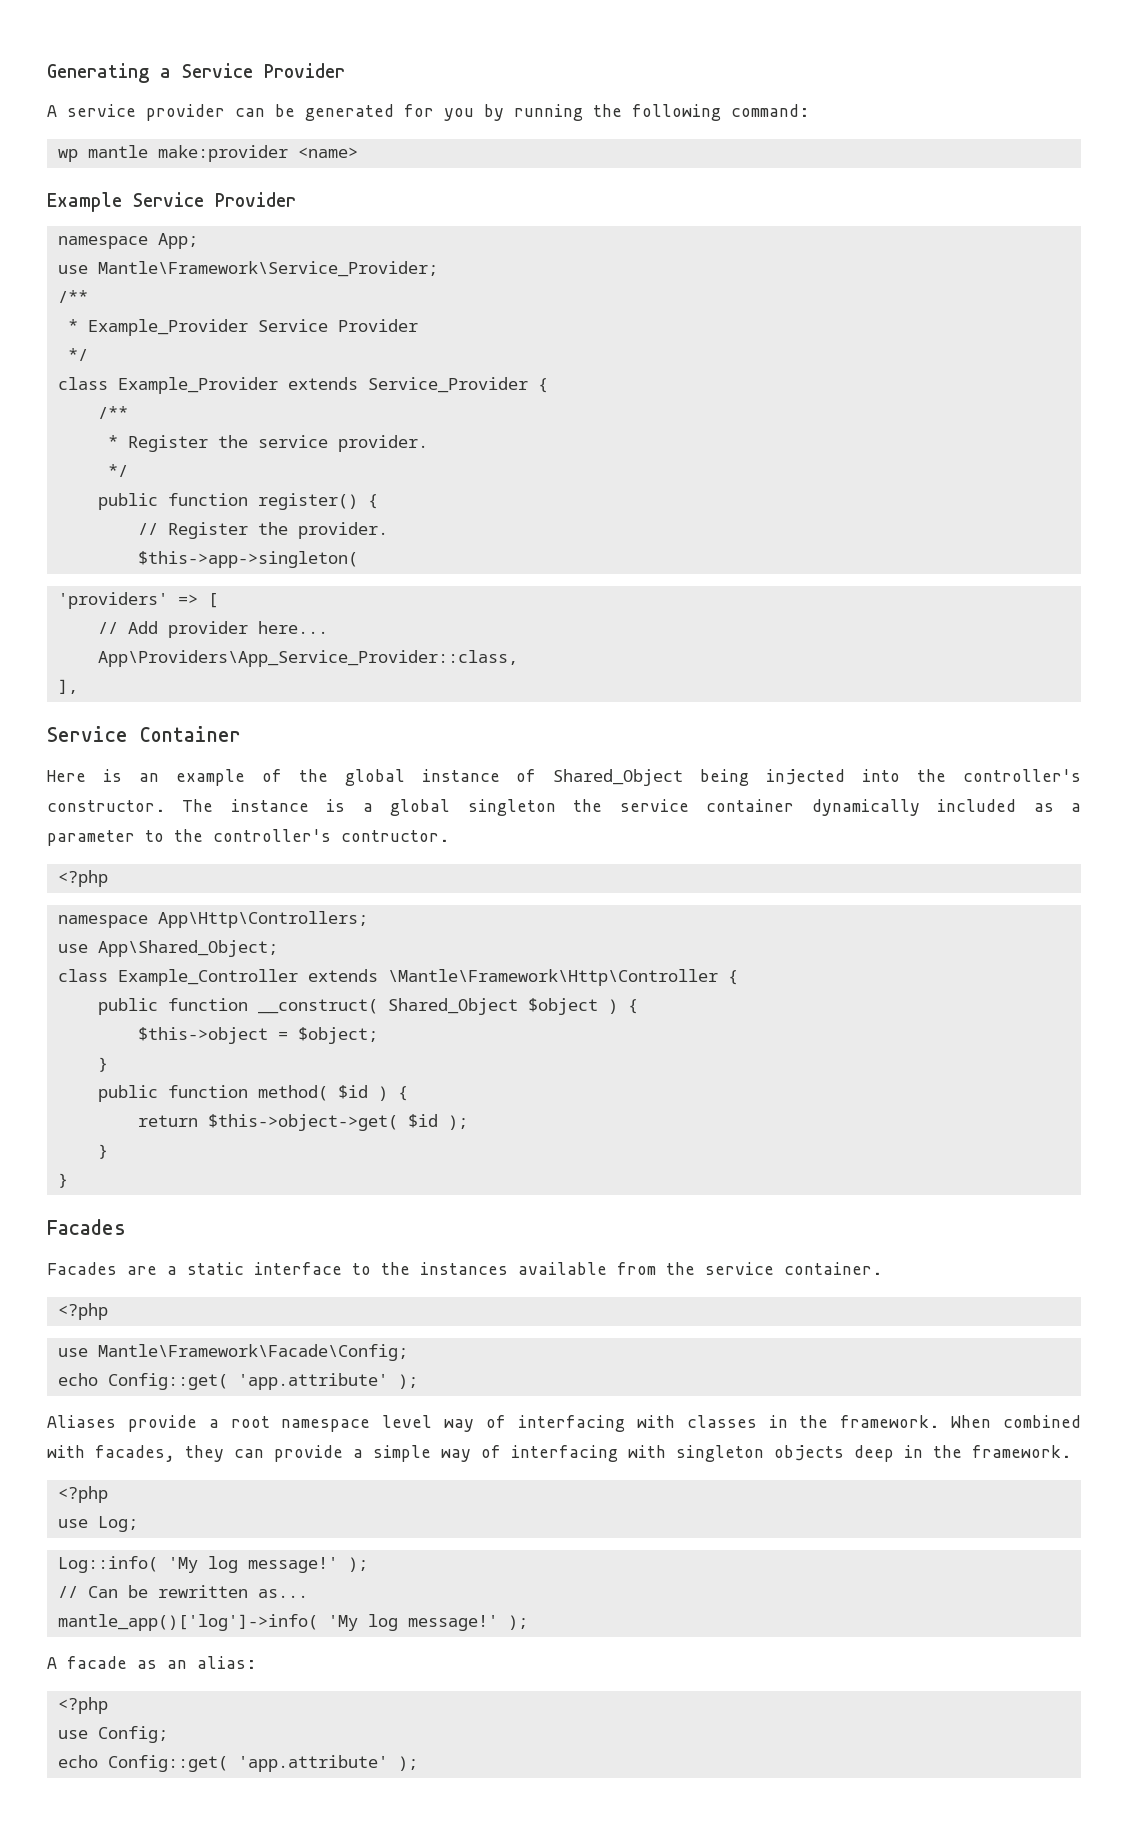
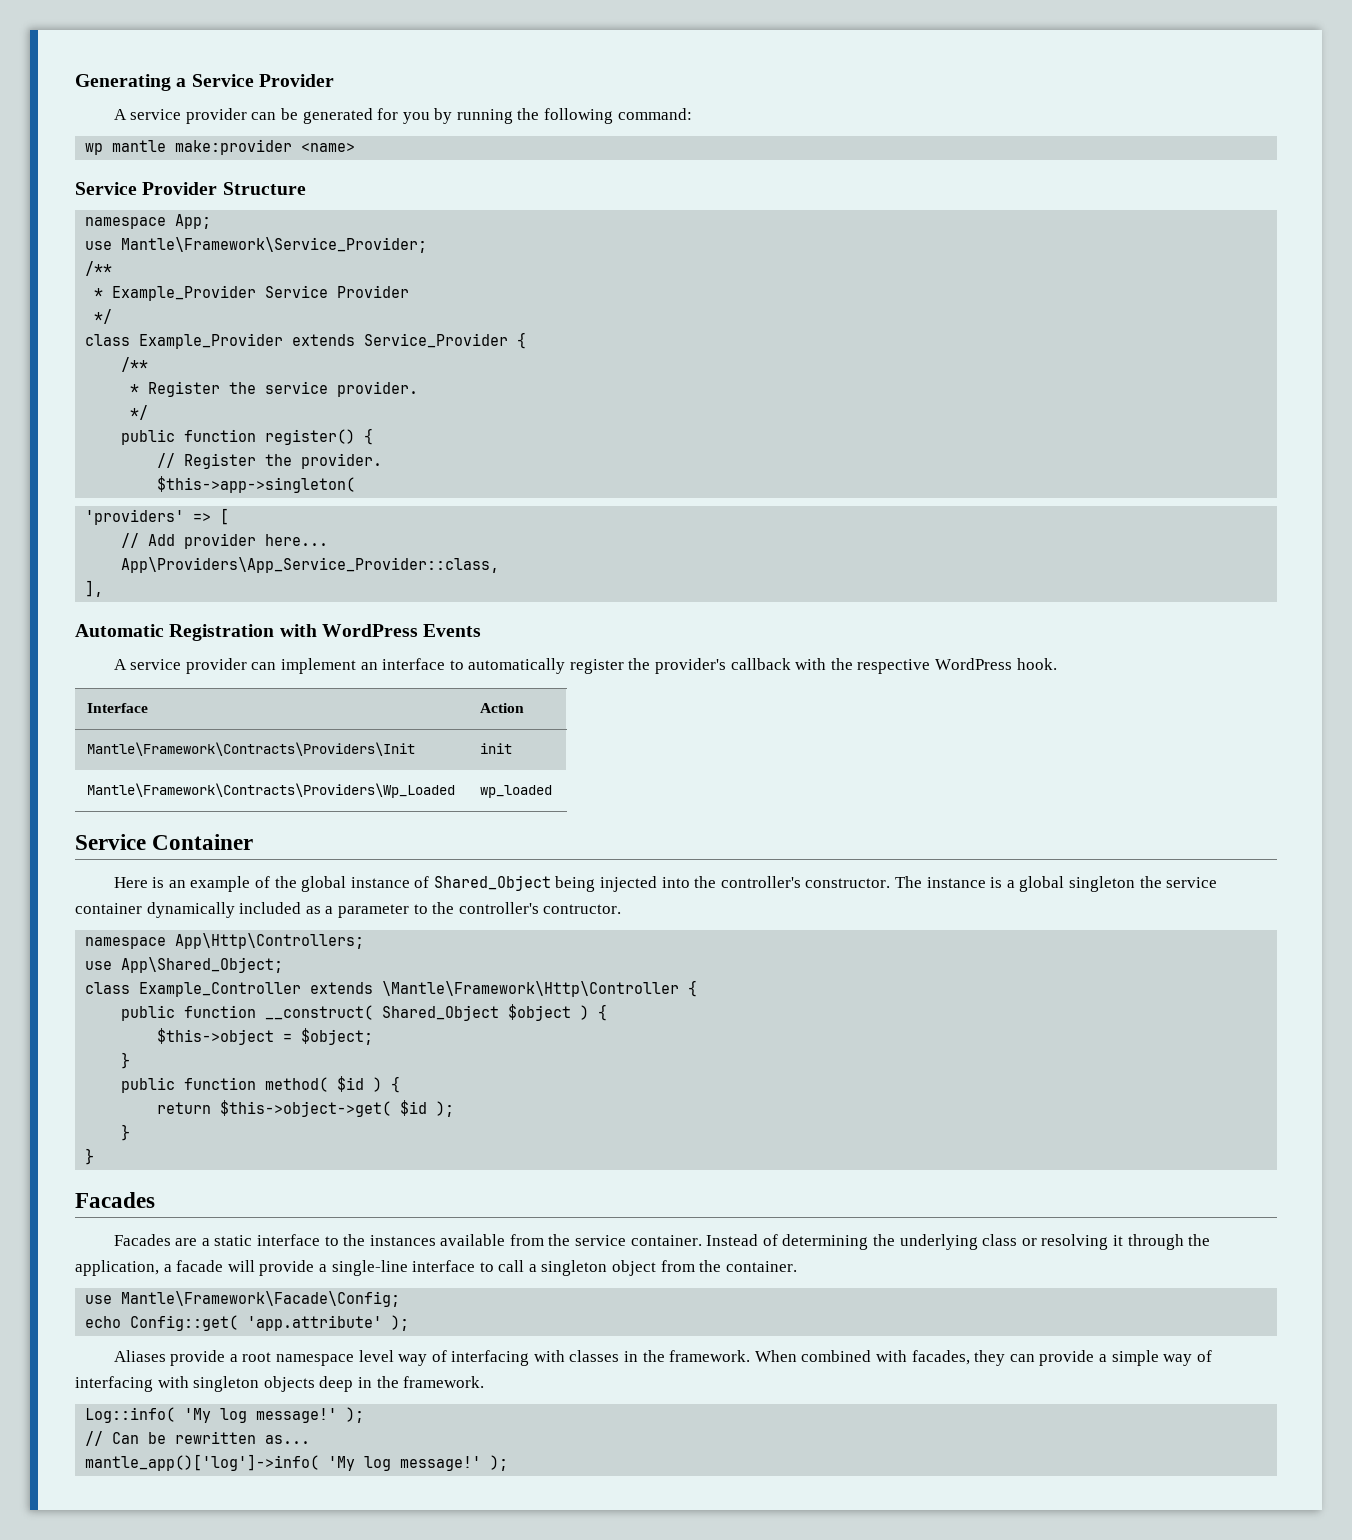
[47,192,296,212] Example Service Provider -> [75,182,306,195] Service Provider Structure
(78, 686) none -> [75,624,482,641] [113,658,1057,674] [87,703,149,713] [480,703,525,713] [87,742,416,756] [480,743,513,754] [87,783,456,798] [480,785,553,798] // Automatic Registration with WordPress Events // A service provider can implement an interface to automatically register the provider's callback with the respective WordPress hook. // Interface | Action // Mantle\Framework\Contracts\Providers\Init | init // Mantle\Framework\Contracts\Providers\Wp_Loaded | wp_loaded
[57,870,108,887] // <?php -> (622, 909) none
[57,1303,108,1320] // <?php -> [706,1234,1211,1250] [75,1260,797,1276] Instead of determining the underlying class or resolving it through the application, a facade will provide a single-line interface to call a singleton object from the container.
[57,1486,108,1503] [57,1516,138,1532] // <?php // use Log; -> (485, 1382) none
[47,1656,256,1669] [57,1697,108,1714] [57,1726,168,1743] [57,1755,418,1772] // A facade as an alias: // <?php // use Config; // echo Config::get( 'app.attribute' ); -> (509, 1463) none

